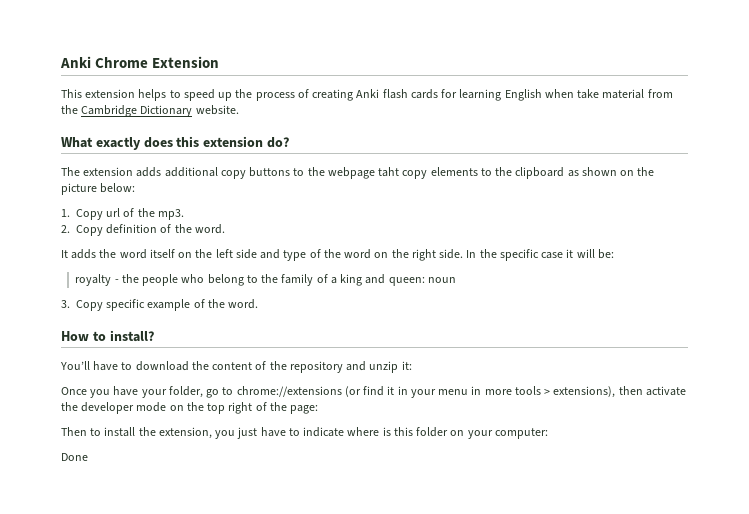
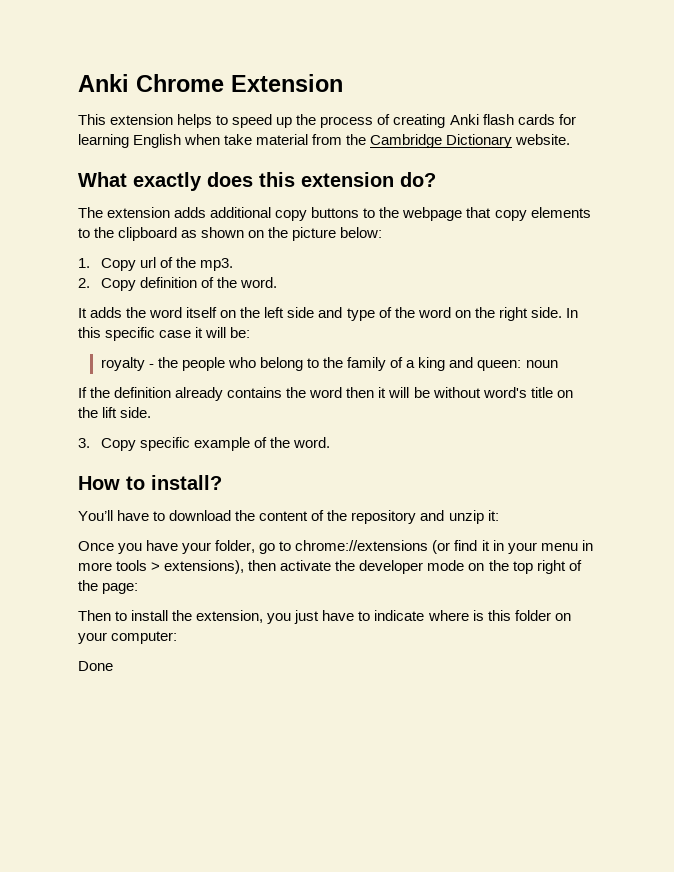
[378,167,400,177] taht -> [466,207,492,218] that
[479,249,497,258] the -> [78,327,101,338] this
(456, 280) none -> [78,387,573,401] [78,407,152,418] // If the definition already contains the word then it will be without word's title on the lift side.

